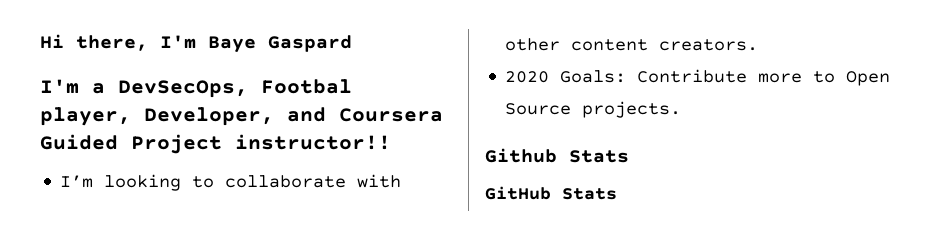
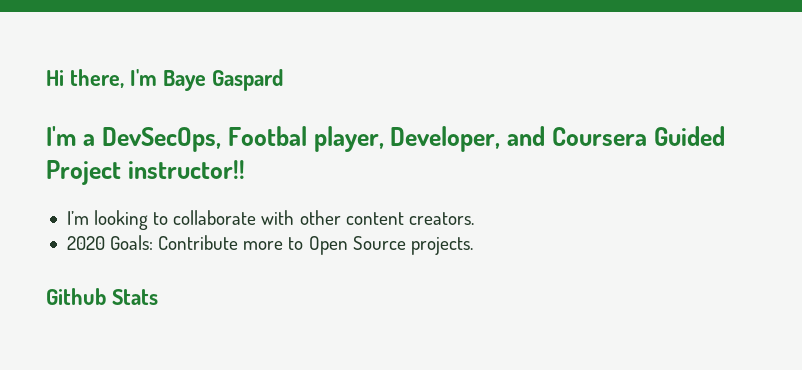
[485,186,617,200] // GitHub Stats -> (158, 297) none

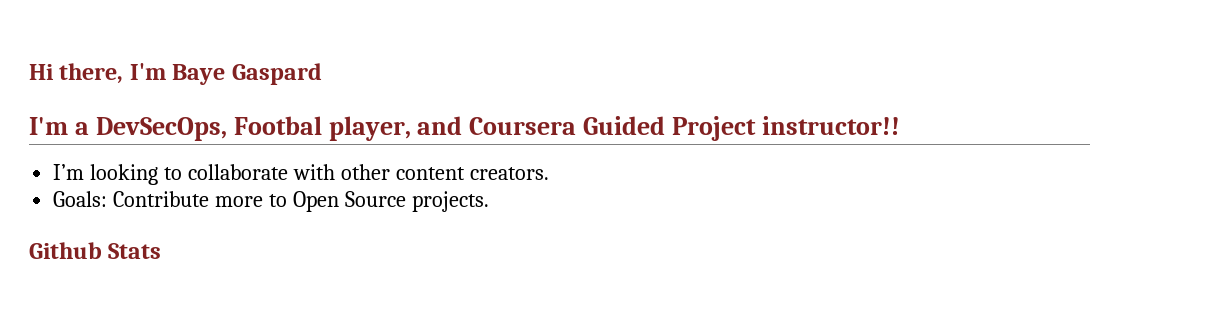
[390,126,501,152] Developer, -> (411, 128) none
[66,236,105,250] 2020 -> (549, 173) none

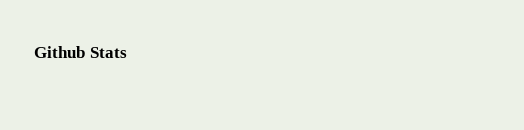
[29,63,322,85] [29,116,900,141] [53,164,549,185] [53,191,489,212] Hi there, I'm Baye Gaspard // I'm a DevSecOps, Footbal player, and Coursera Guided Project instructor!! // I’m looking to collaborate with other content creators. // Goals: Contribute more to Open Source projects. // -> (34, 52) none

